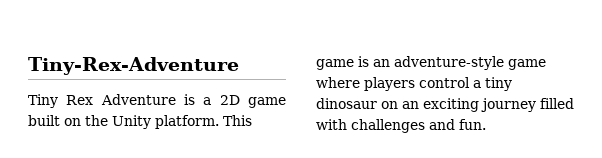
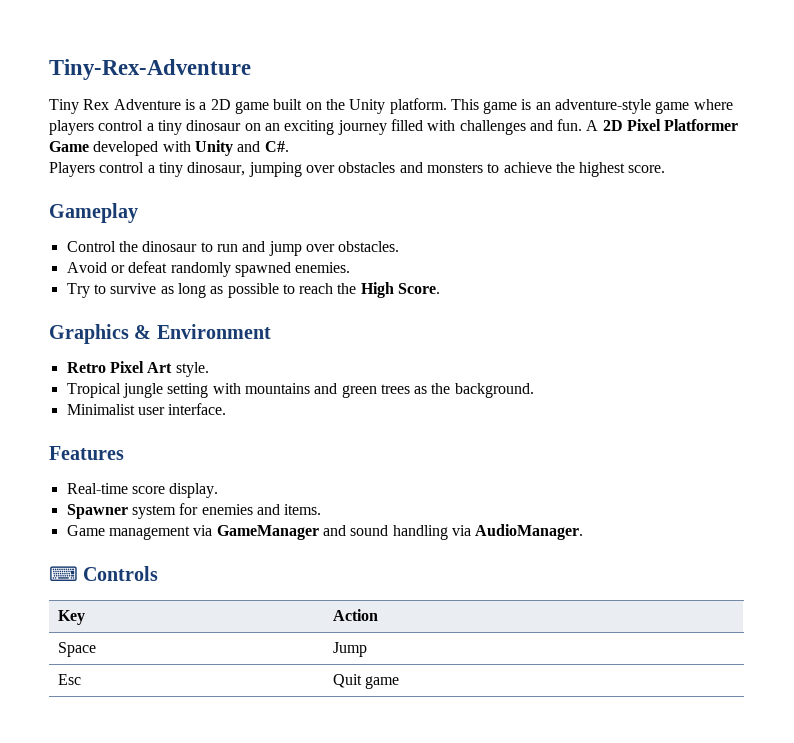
(486, 124) none -> [586,119,739,131] [49,140,289,156] [49,162,666,177] [49,203,138,223] [66,241,400,256] [66,261,351,277] [66,282,441,298] [49,324,271,344] [66,361,209,377] [66,383,534,398] [66,403,227,415] [49,446,124,460] [66,483,219,498] [66,503,322,519] [66,524,584,540] [49,566,159,581] [57,610,85,625] [332,609,378,621] [57,642,96,657] [332,642,367,657] [57,674,81,685] [332,674,400,689] A 2D Pixel Platformer Game developed with Unity and C#. // Players control a tiny dinosaur, jumping over obstacles and monsters to achieve the highest score. // Gameplay // Control the dinosaur to run and jump over obstacles. // Avoid or defeat randomly spawned enemies. // Try to survive as long as possible to reach the High Score. // Graphics & Environment // Retro Pixel Art style. // Tropical jungle setting with mountains and green trees as the background. // Minimalist user interface. // Features // Real-time score display. // Spawner system for enemies and items. // Game management via GameManager and sound handling via AudioManager. // ⌨ Controls // Key | Action // Space | Jump // Esc | Quit game

